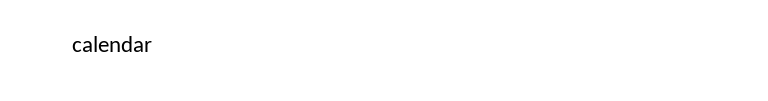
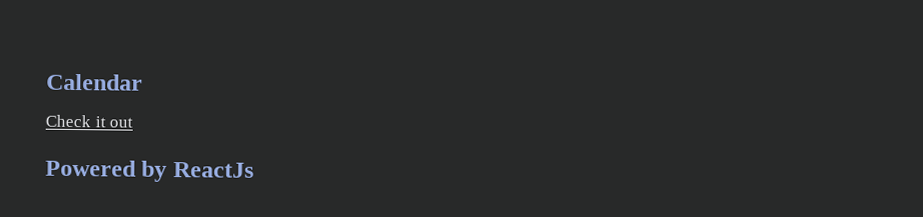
[72,36,152,52] calendar -> [46,73,143,91] [45,114,134,128] [45,159,254,182] Calendar // Check it out // Powered by ReactJs

